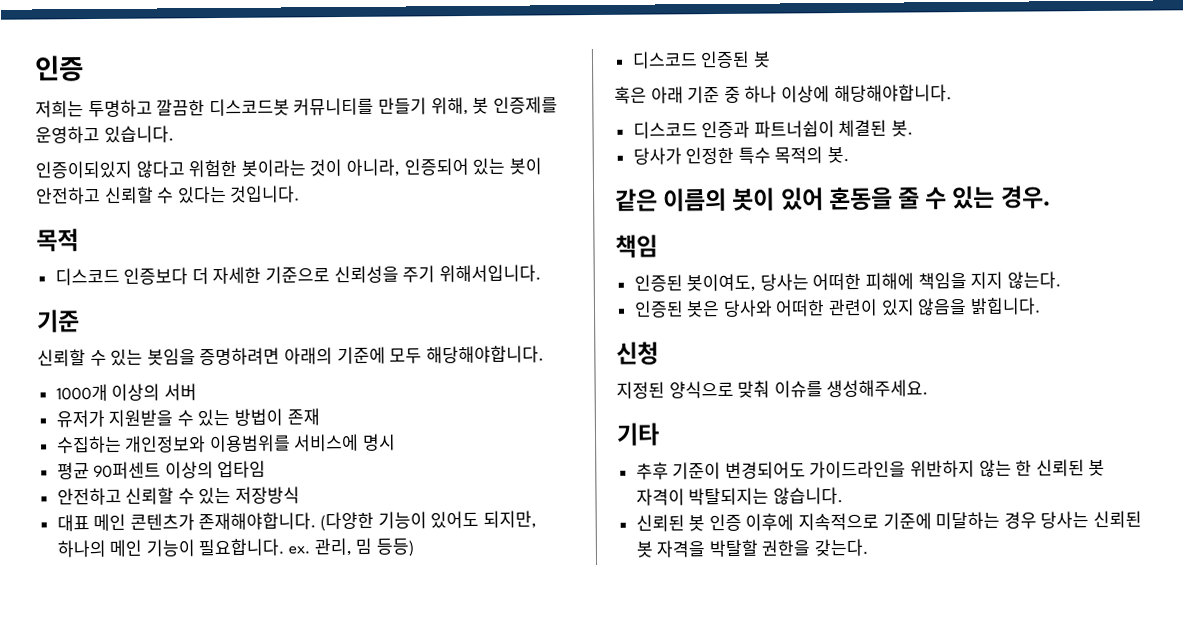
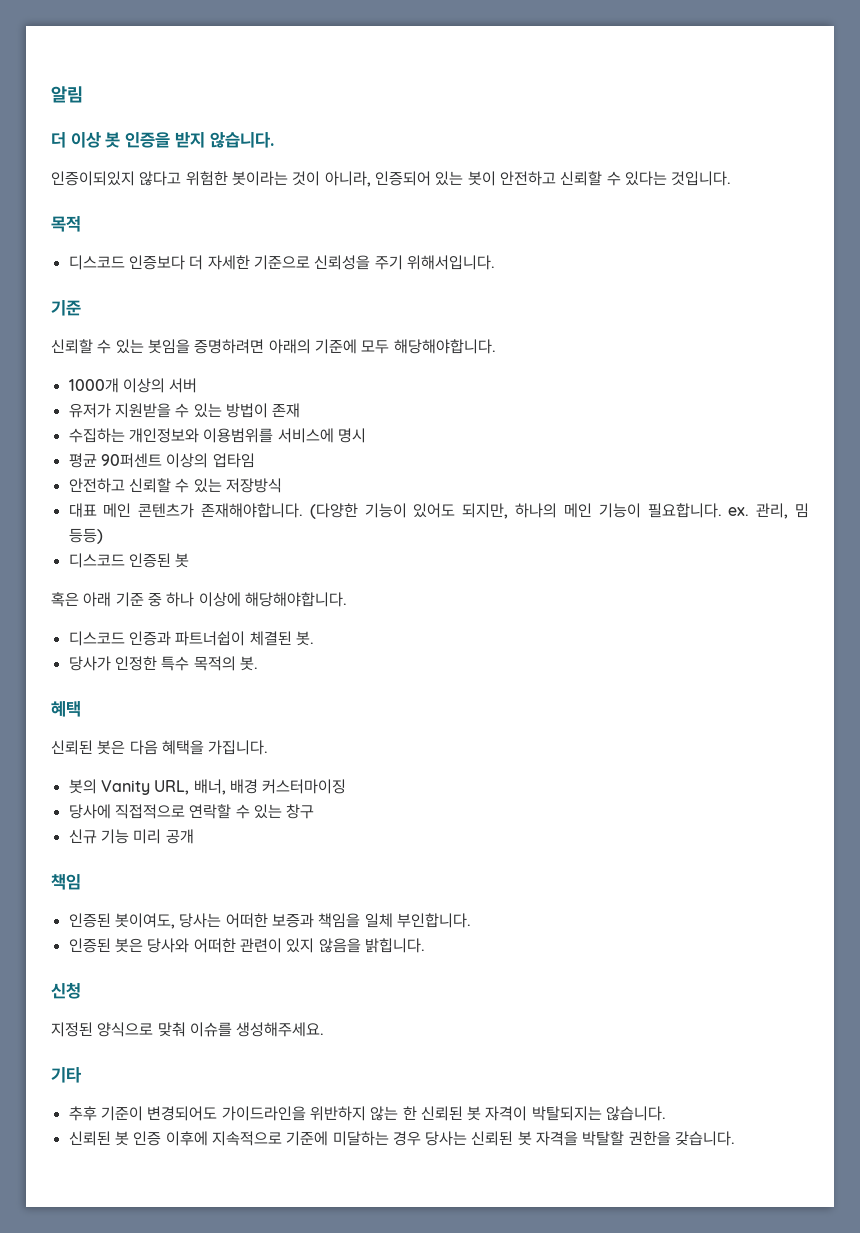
[34,55,84,82] [35,96,558,118] [35,125,174,144] 인증 // 저희는 투명하고 깔끔한 디스코드봇 커뮤니티를 만들기 위해, 봇 인증제를 운영하고 있습니다. -> [51,86,83,103] [51,132,275,148] 알림 // 더 이상 봇 인증을 받지 않습니다.
[615,185,1051,212] 같은 이름의 봇이 있어 혼동을 줄 수 있는 경우. -> [51,701,81,717] [51,740,269,755] [68,779,347,795] [68,804,315,819] [68,829,194,844] 혜택 // 신뢰된 봇은 다음 혜택을 가집니다. // 봇의 Vanity URL, 배너, 배경 커스터마이징 // 당사에 직접적으로 연락할 수 있는 창구 // 신규 기능 미리 공개
[865,271,1061,290] 피해에 책임을 지지 않는다. -> [271,913,471,928] 보증과 책임을 일체 부인합니다.
[814,538,869,557] 갖는다. -> [675,1131,736,1146] 갖습니다.

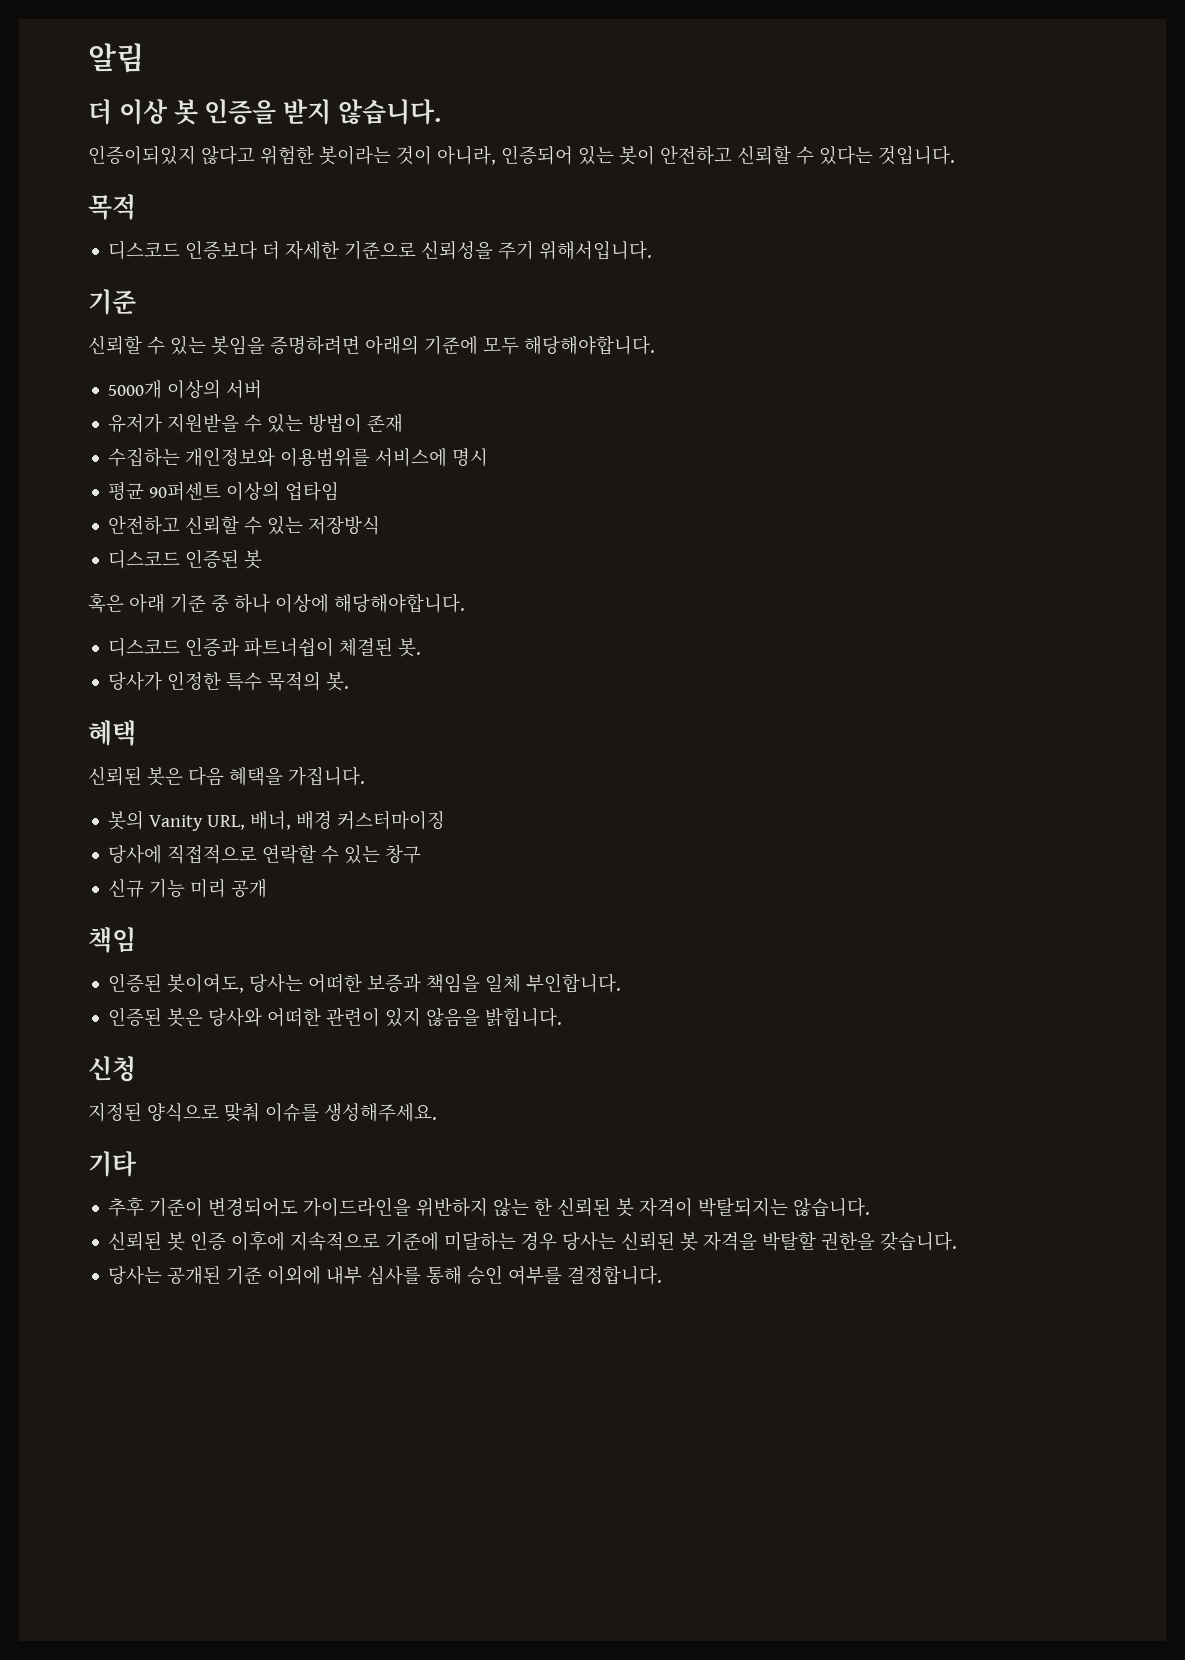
[68,378,119,393] 1000개 -> [108,380,163,399] 5000개
[68,503,809,519] [68,528,103,544] // 대표 메인 콘텐츠가 존재해야합니다. (다양한 기능이 있어도 되지만, 하나의 메인 기능이 필요합니다. ex. 관리, 밈 등등) -> (381, 525) none
(736, 1138) none -> [108,1265,663,1285] // 당사는 공개된 기준 이외에 내부 심사를 통해 승인 여부를 결정합니다.

